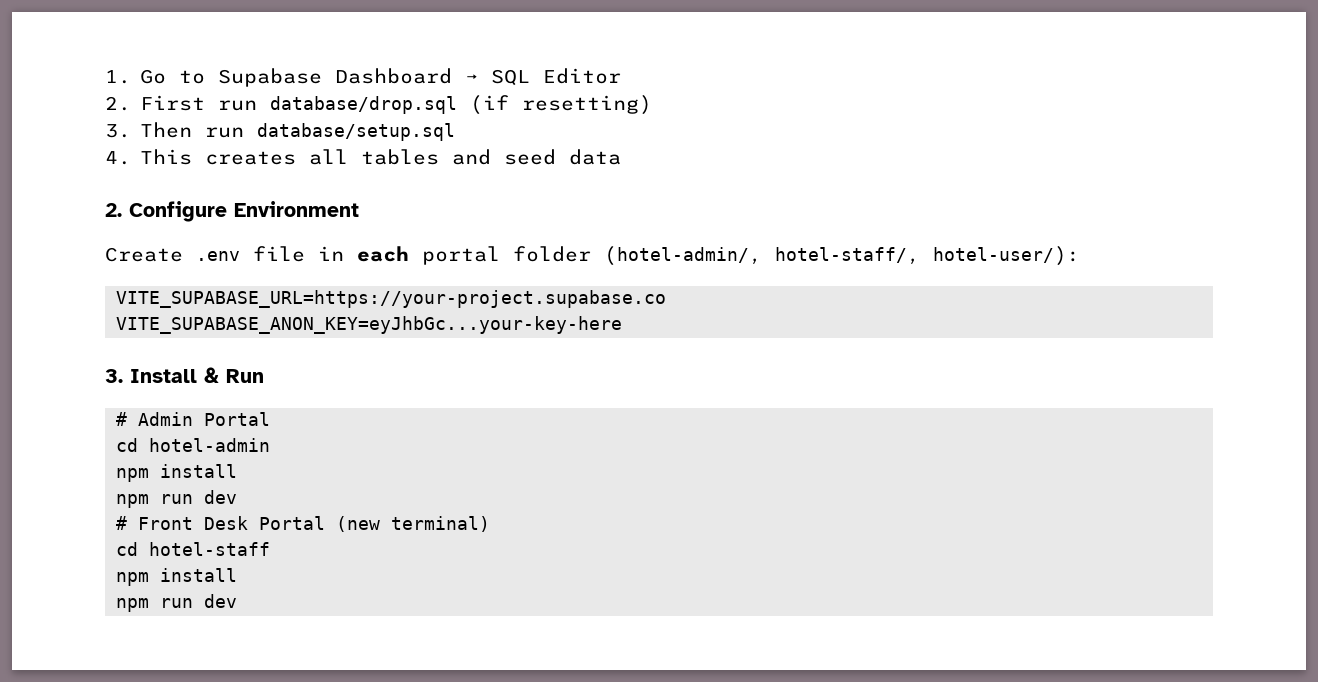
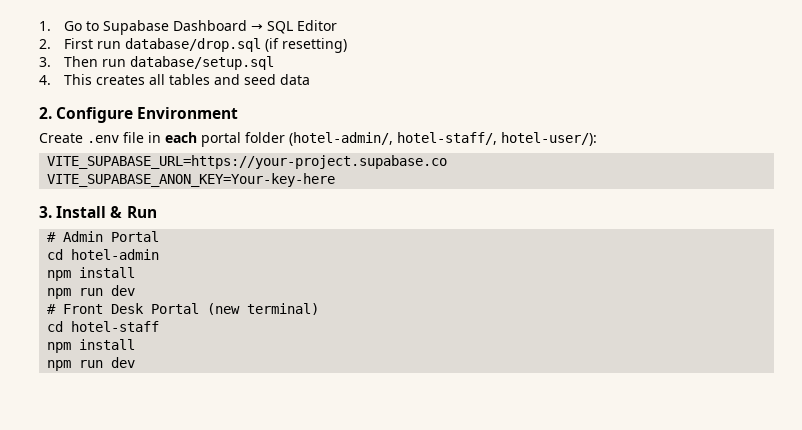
[116,316,623,334] VITE_SUPABASE_ANON_KEY=eyJhbGc...your-key-here -> [47,173,336,187] VITE_SUPABASE_ANON_KEY=Your-key-here

